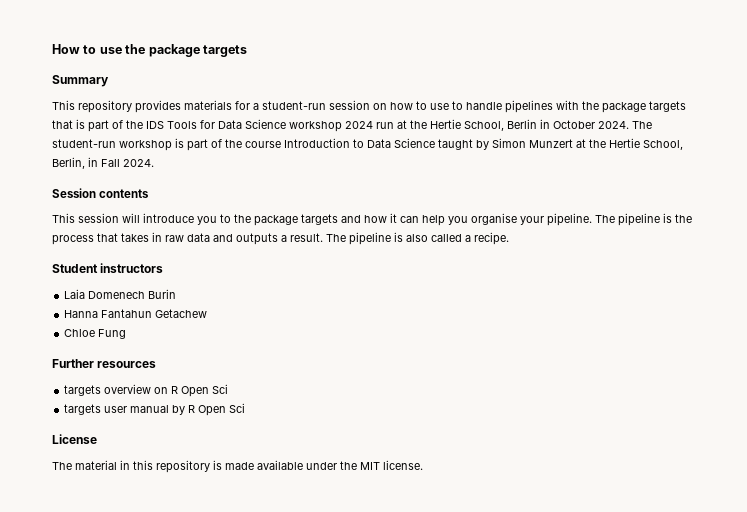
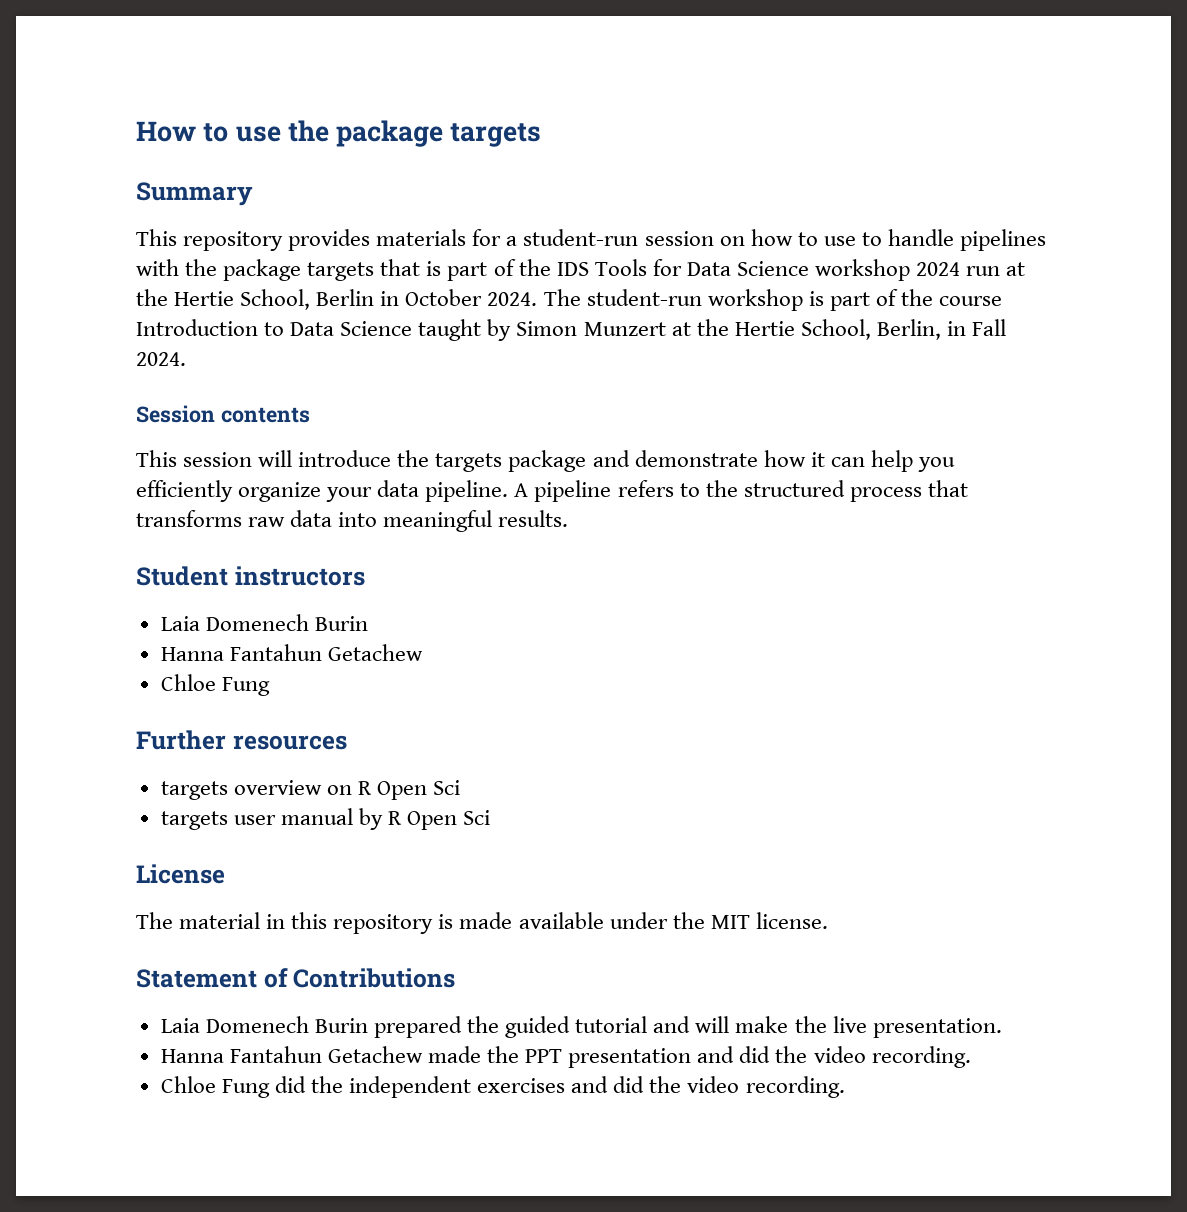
[197,214,361,226] you to the package targets and -> [397,450,758,472] the targets package and demonstrate
[471,213,692,226] [52,232,509,245] organise your pipeline. The pipeline is the process that takes in raw data and outputs a result. The pipeline is also called a recipe. -> [136,480,968,502] [136,510,569,532] efficiently organize your data pipeline. A pipeline refers to the structured process that transforms raw data into meaningful results.
(423, 465) none -> [136,968,456,988] [160,1016,1002,1038] [160,1046,971,1068] [160,1076,845,1098] // Statement of Contributions // Laia Domenech Burin prepared the guided tutorial and will make the live presentation. // Hanna Fantahun Getachew made the PPT presentation and did the video recording. // Chloe Fung did the independent exercises and did the video recording.

